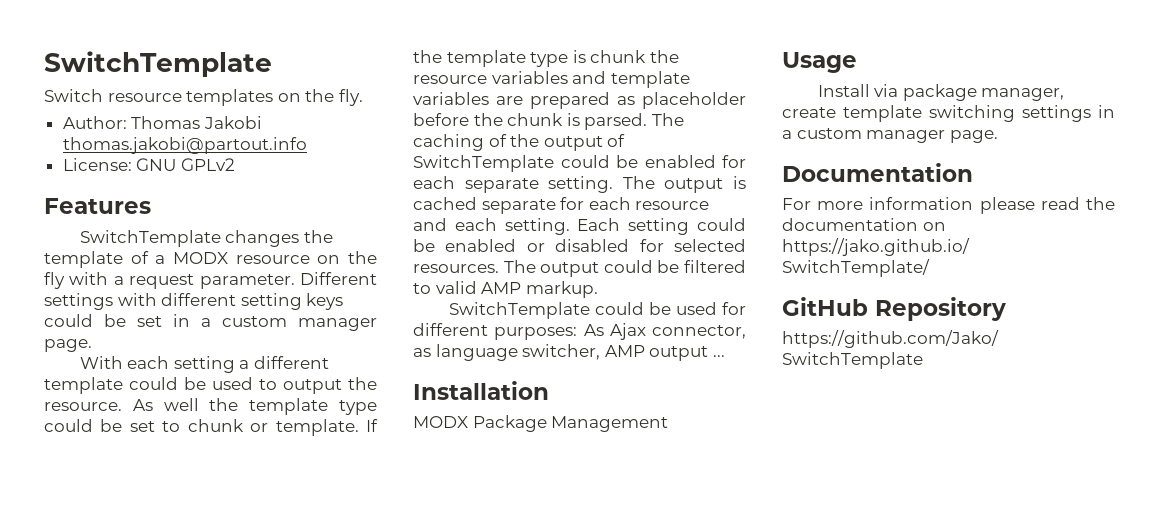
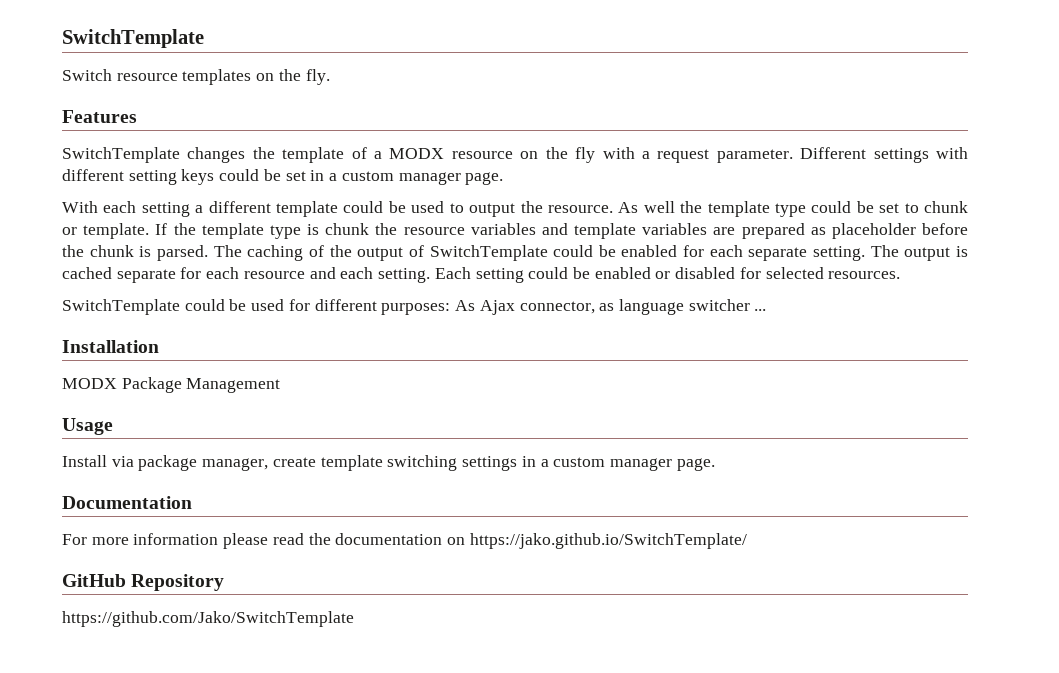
[62,116,262,129] [62,137,307,154] [62,158,235,171] // Author: Thomas Jakobi thomas.jakobi@partout.info // License: GNU GPLv2 -> (330, 77) none
[503,260,746,277] [413,281,598,298] The output could be filtered to valid AMP markup. -> (901, 275) none
[522,344,709,361] switcher, AMP output -> [688,299,750,311] switcher

